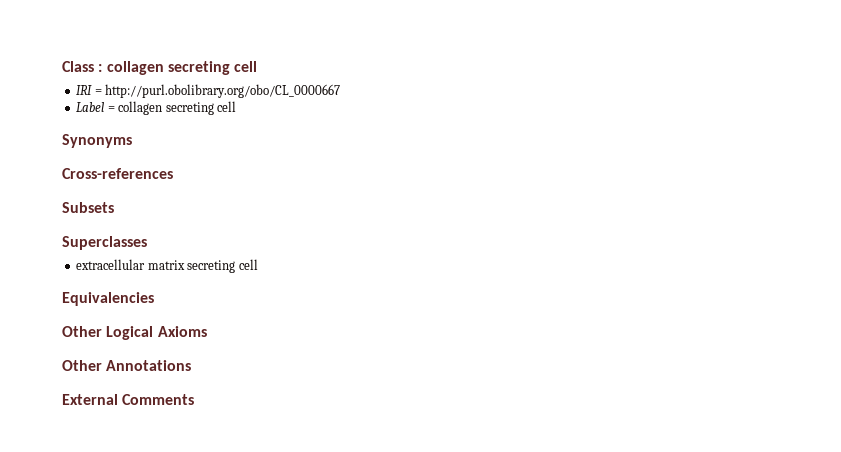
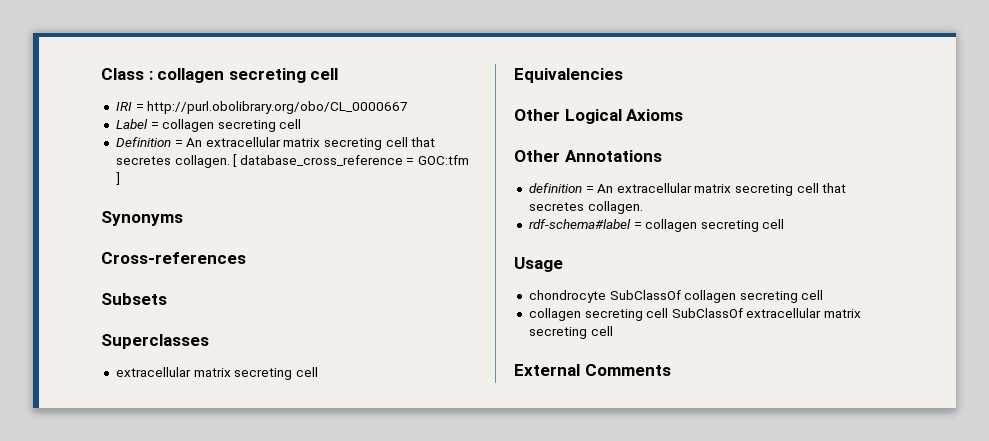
(237, 106) none -> [115,137,436,150] [115,154,470,168] [115,172,120,185] // Definition = An extracellular matrix secreting cell that secretes collagen. [ database_cross_reference = GOC:tfm ]
(192, 365) none -> [528,183,847,196] [528,201,643,214] [528,219,785,232] [514,257,563,272] [528,290,824,303] [528,308,862,321] [528,326,613,339] // definition = An extracellular matrix secreting cell that secretes collagen. // rdf-schema#label = collagen secreting cell // Usage // chondrocyte SubClassOf collagen secreting cell // collagen secreting cell SubClassOf extracellular matrix secreting cell

